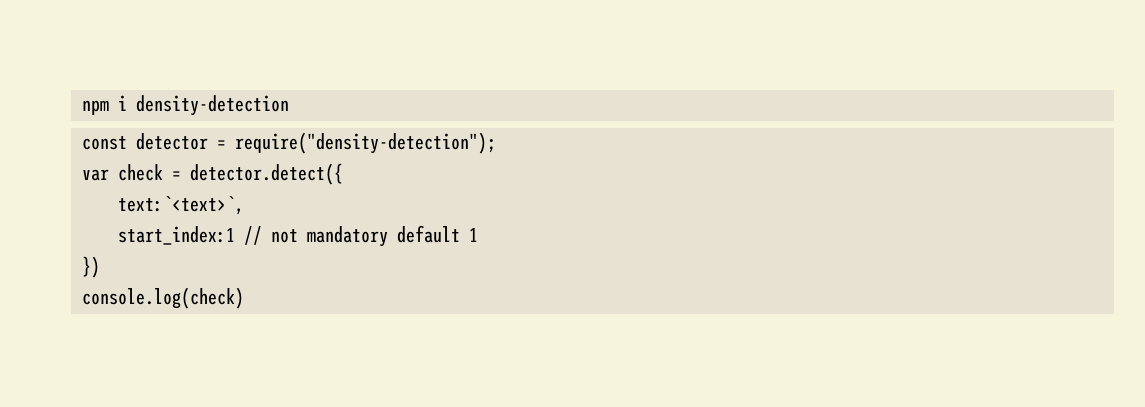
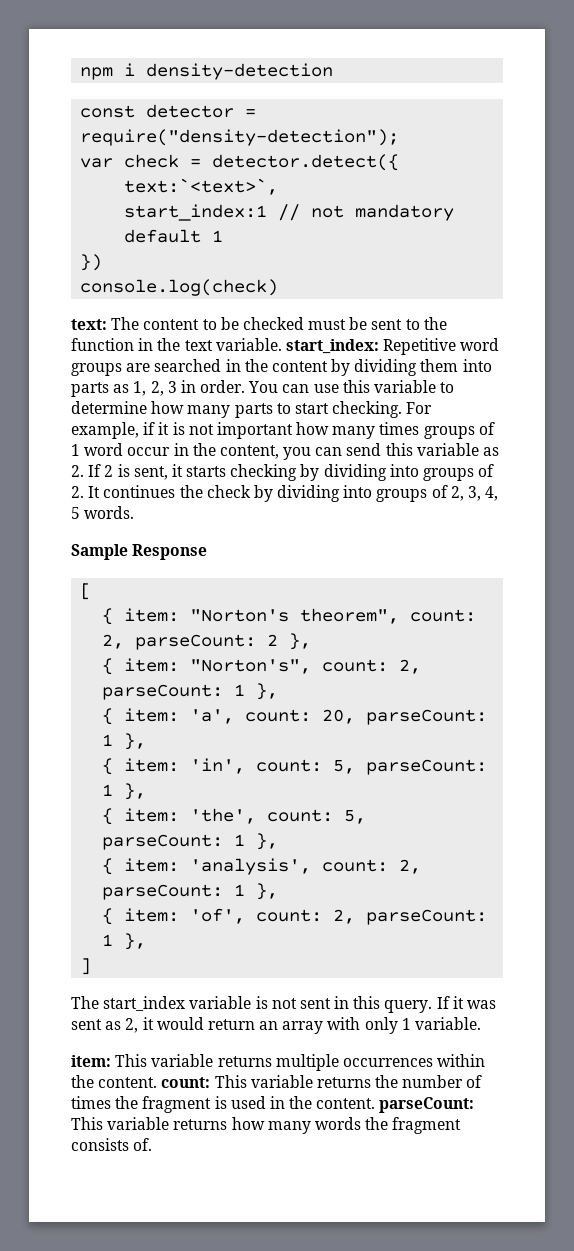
(245, 298) none -> [71,317,447,330] [71,338,500,355] [71,359,492,376] [71,380,455,397] [71,401,433,418] [71,422,495,439] [71,443,500,460] [71,464,495,481] [71,485,499,502] [71,506,135,519] [71,544,208,560] [80,583,92,600] [102,608,477,625] [102,633,312,650] [102,658,422,675] [102,683,279,700] [102,708,488,725] [102,733,147,750] [102,758,488,775] [102,783,147,800] [102,808,367,825] [102,833,279,850] [102,858,422,875] [102,883,279,900] [102,908,488,925] [102,933,147,950] [80,958,92,975] [71,996,497,1013] [71,1017,482,1034] [71,1054,486,1071] [71,1075,483,1088] [71,1096,475,1113] [71,1117,462,1134] [71,1138,153,1151] // text: The content to be checked must be sent to the function in the text variable. start_index: Repetitive word groups are searched in the content by dividing them into parts as 1, 2, 3 in order. You can use this variable to determine how many parts to start checking. For example, if it is not important how many times groups of 1 word occur in the content, you can send this variable as 2. If 2 is sent, it starts checking by dividing into groups of 2. It continues the check by dividing into groups of 2, 3, 4, 5 words. // Sample Response // [ // { item: "Norton's theorem", count: 2, parseCount: 2 }, // { item: "Norton's", count: 2, parseCount: 1 }, // { item: 'a', count: 20, parseCount: 1 }, // { item: 'in', count: 5, parseCount: 1 }, // { item: 'the', count: 5, parseCount: 1 }, // { item: 'analysis', count: 2, parseCount: 1 }, // { item: 'of', count: 2, parseCount: 1 }, // ] // The start_index variable is not sent in this query. If it was sent as 2, it would return an array with only 1 variable. // item: This variable returns multiple occurrences within the content. count: This variable returns the number of times the fragment is used in the content. parseCount: This variable returns how many words the fragment consists of.

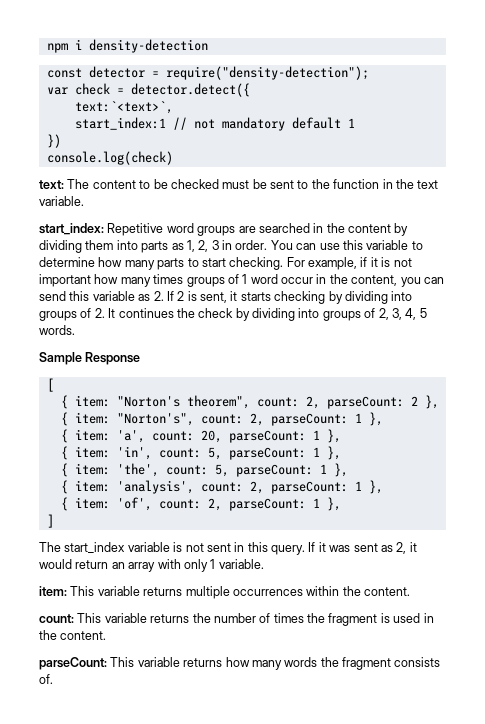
(282, 344) none -> (84, 201) //
(158, 1082) none -> (410, 591) //
(376, 1103) none -> (107, 635) //

